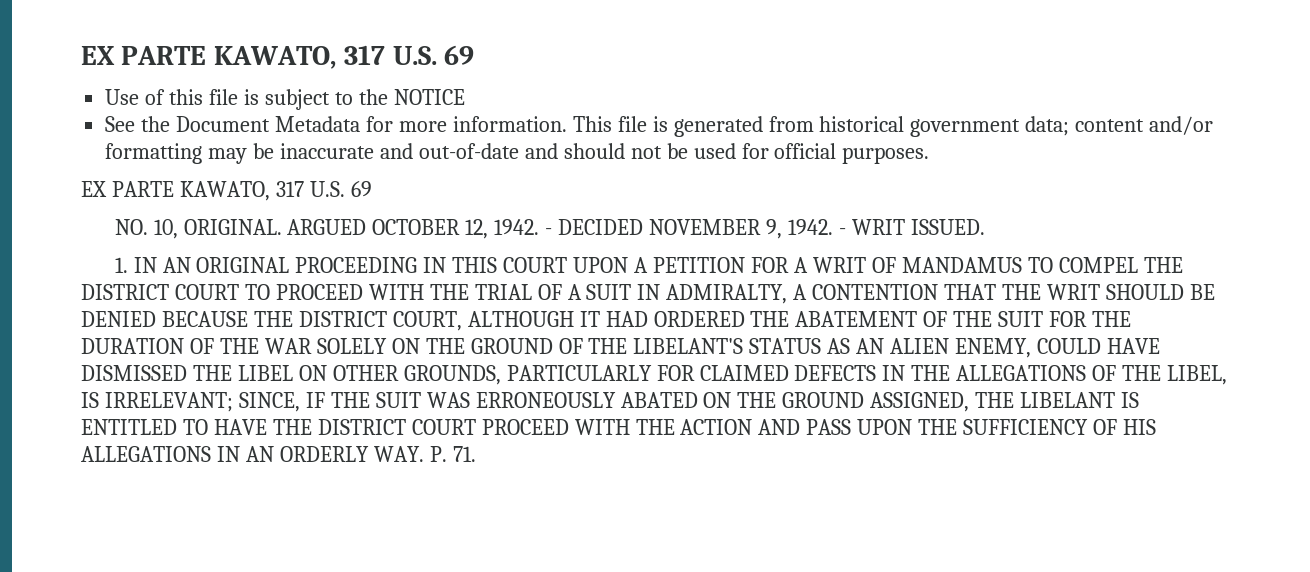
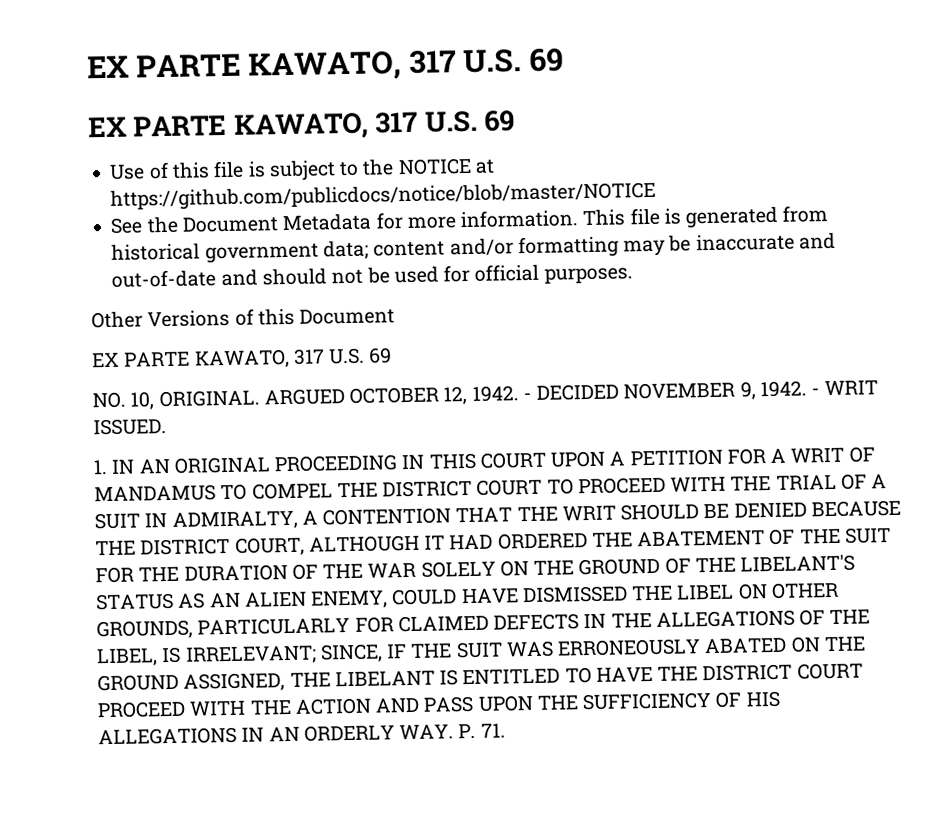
[81,45,475,69] EX PARTE KAWATO, 317 U.S. 69 -> [87,48,565,82] [88,110,516,140] EX PARTE KAWATO, 317 U.S. 69 // EX PARTE KAWATO, 317 U.S. 69
(465, 97) none -> [474,159,495,174] [110,181,657,211] at https://github.com/publicdocs/notice/blob/master/NOTICE
(930, 155) none -> [91,308,396,329] // Other Versions of this Document

